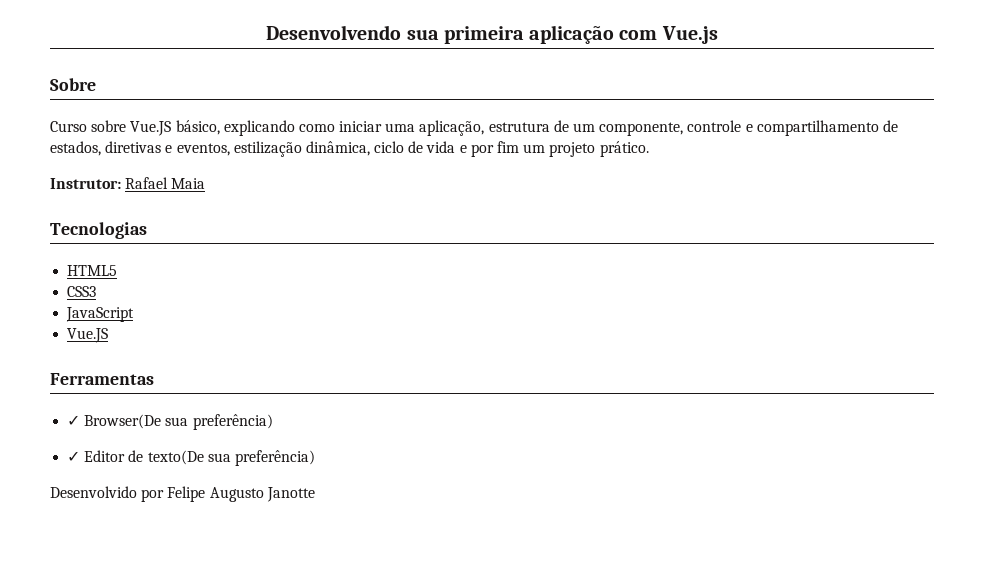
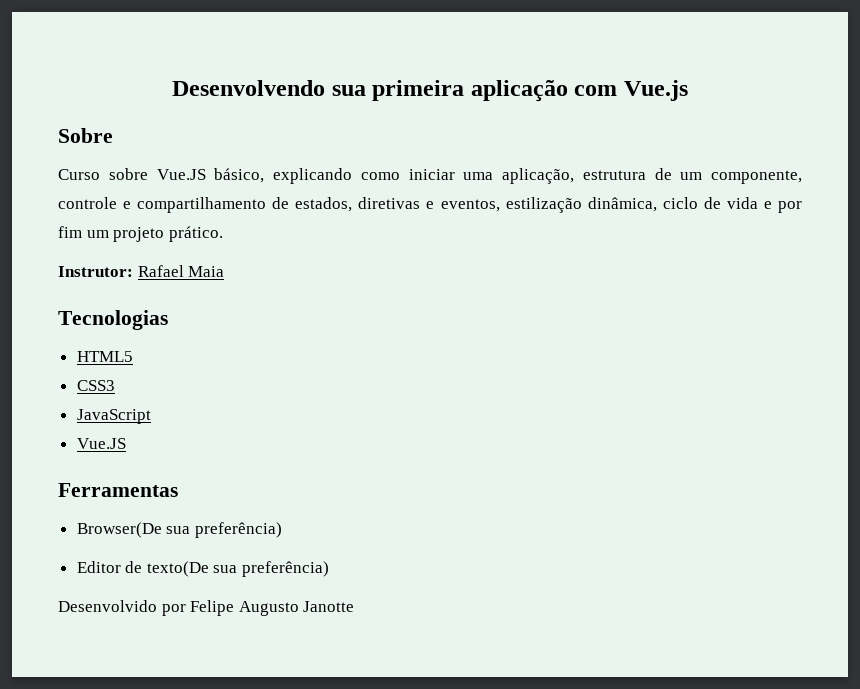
[67,415,81,426] ✓ -> (178, 490) none
[67,451,81,462] ✓ -> (282, 530) none

